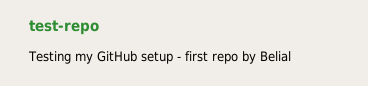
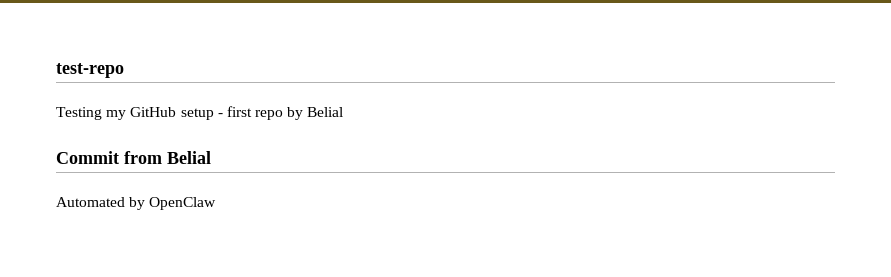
(291, 56) none -> [56,151,211,164] [56,197,217,210] // Commit from Belial // Automated by OpenClaw

